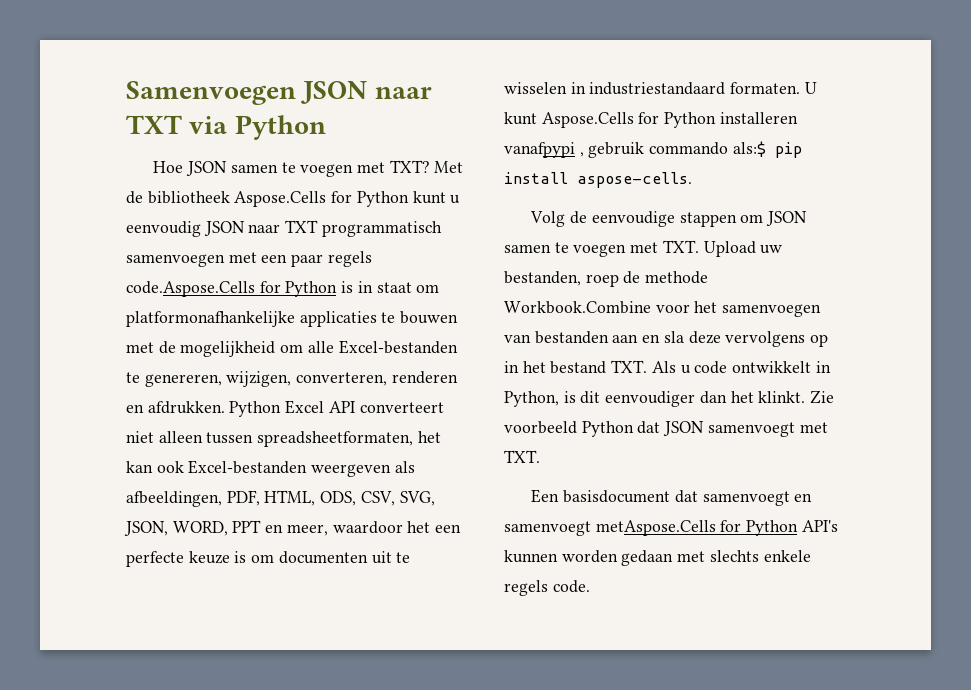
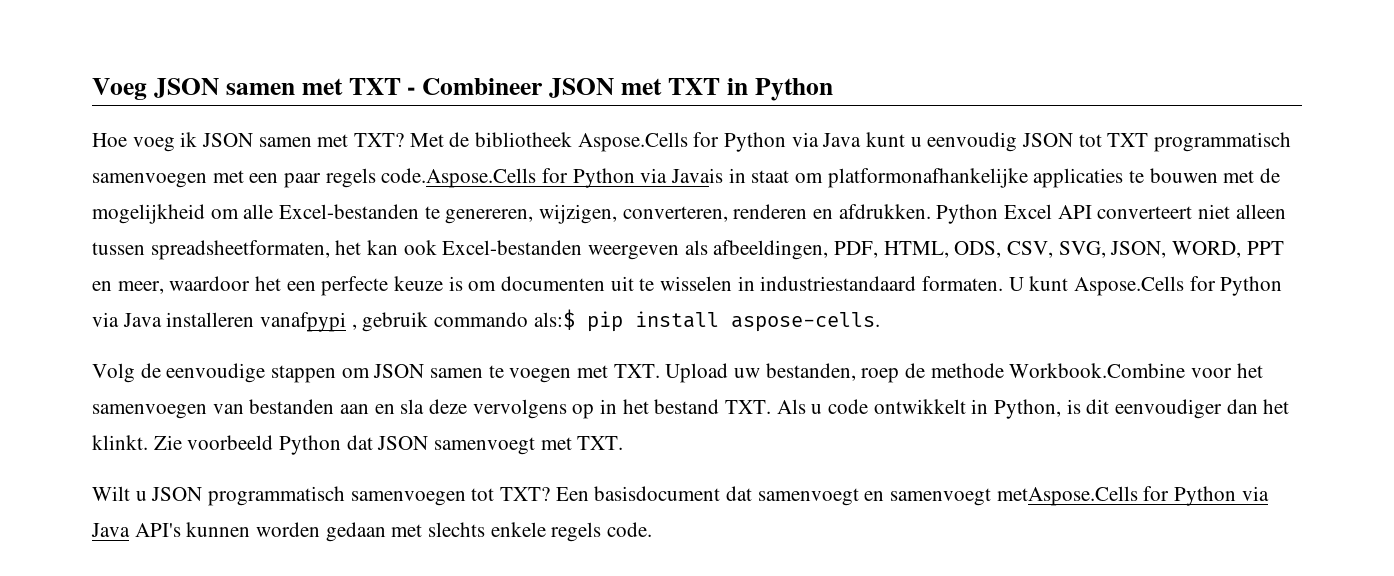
[126,81,432,105] [126,115,326,140] [153,161,354,177] Samenvoegen JSON naar TXT via Python // Hoe JSON samen te voegen -> [92,78,833,101] [92,132,312,152] Voeg JSON samen met TXT - Combineer JSON met TXT in Python // Hoe voeg ik JSON samen
(409, 199) none -> [791,132,862,147] via Java
[248,224,281,233] naar -> [1078,134,1102,147] tot
[341,281,354,293] is -> [640,168,724,183] via Javais
(717, 120) none -> [92,312,162,327] via Java
(540, 456) none -> [92,486,551,506] Wilt u JSON programmatisch samenvoegen tot TXT?
(799, 528) none -> [1241,486,1269,501] [91,523,130,537] via Java

